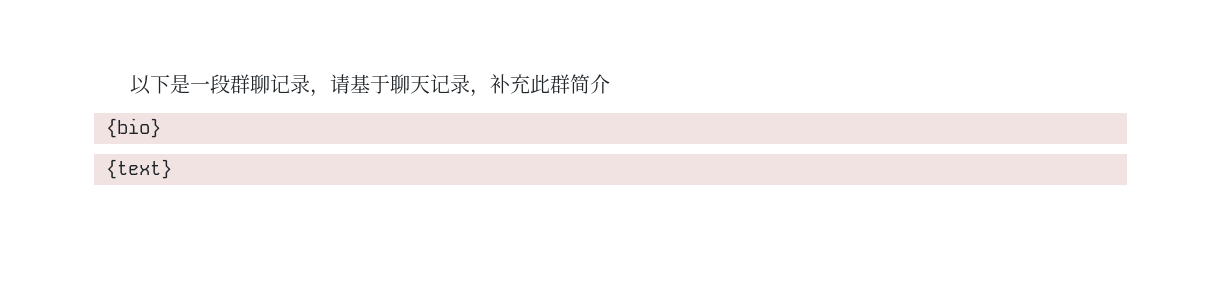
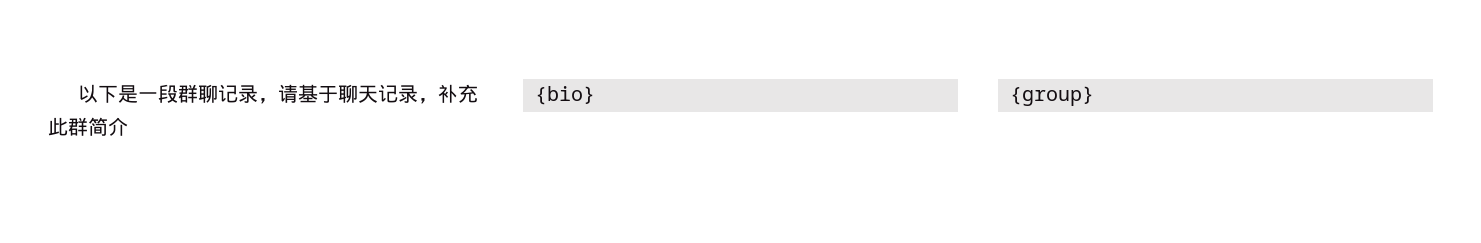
[106,159,172,179] {text} -> [1010,86,1094,106] {group}

